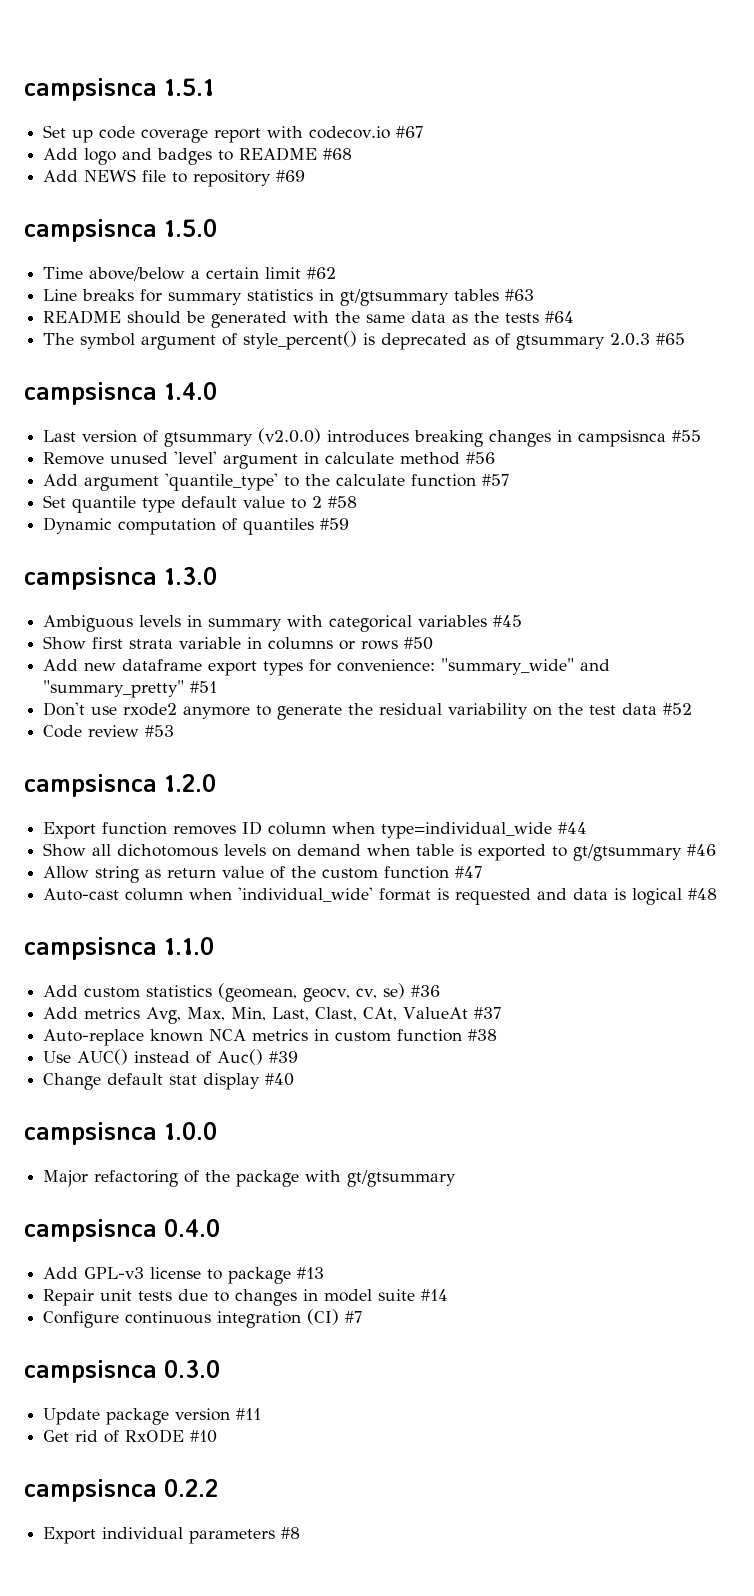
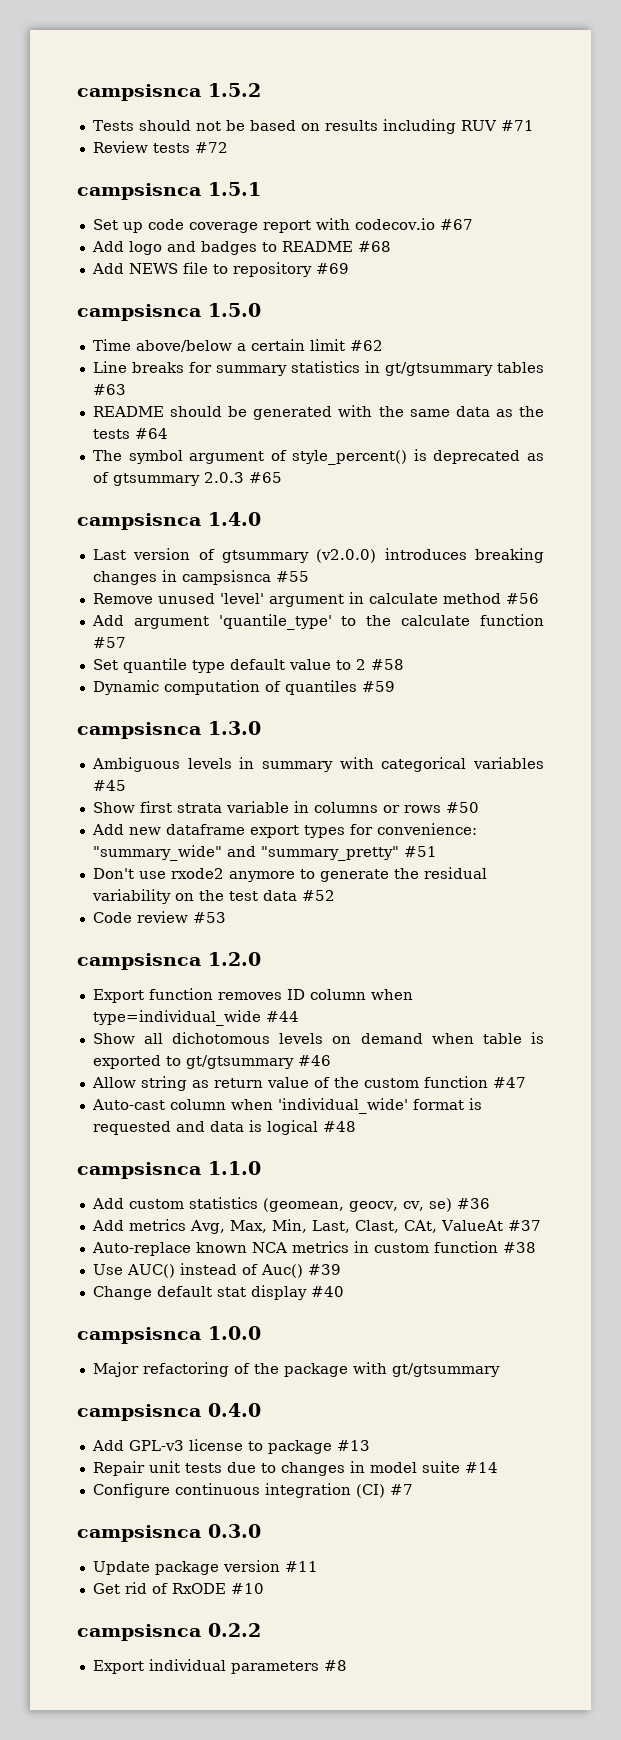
[24,78,157,101] campsisnca -> [77,83,261,101] [92,119,534,134] [92,141,228,153] [77,183,201,200] campsisnca 1.5.2 // Tests should not be based on results including RUV #71 // Review tests #72 // campsisnca

